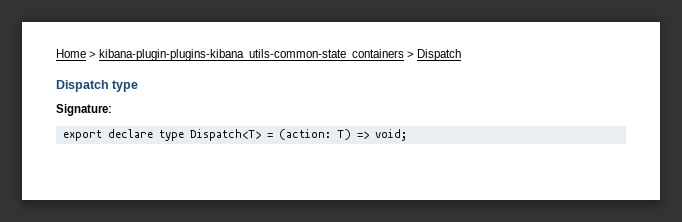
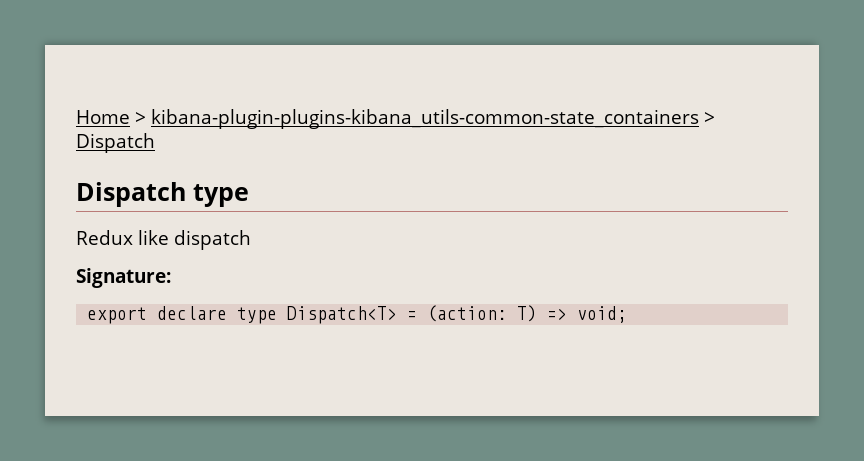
(139, 86) none -> [76,230,251,250] // Redux like dispatch

